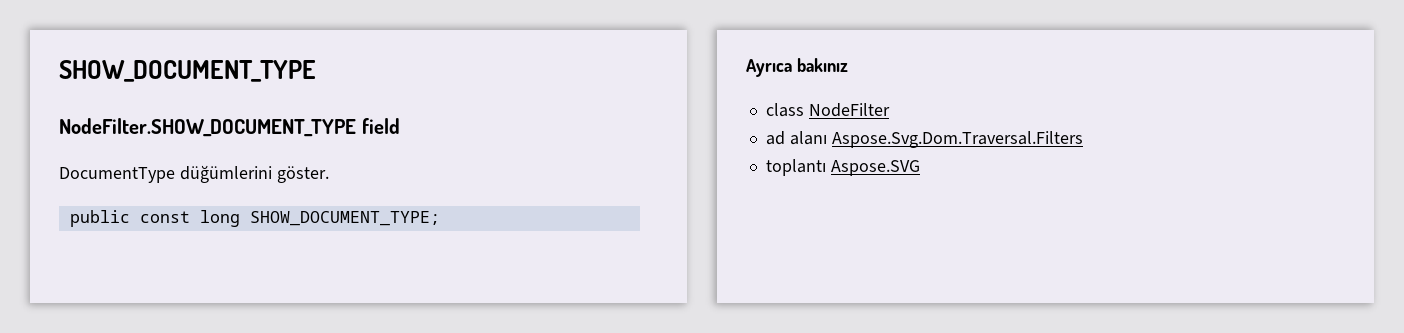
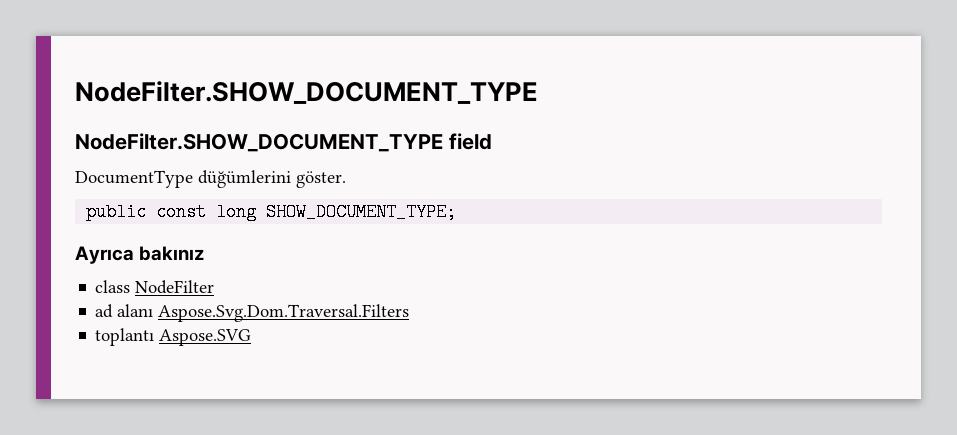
[59,60,316,82] SHOW_DOCUMENT_TYPE -> [75,81,538,104] NodeFilter.SHOW_DOCUMENT_TYPE

